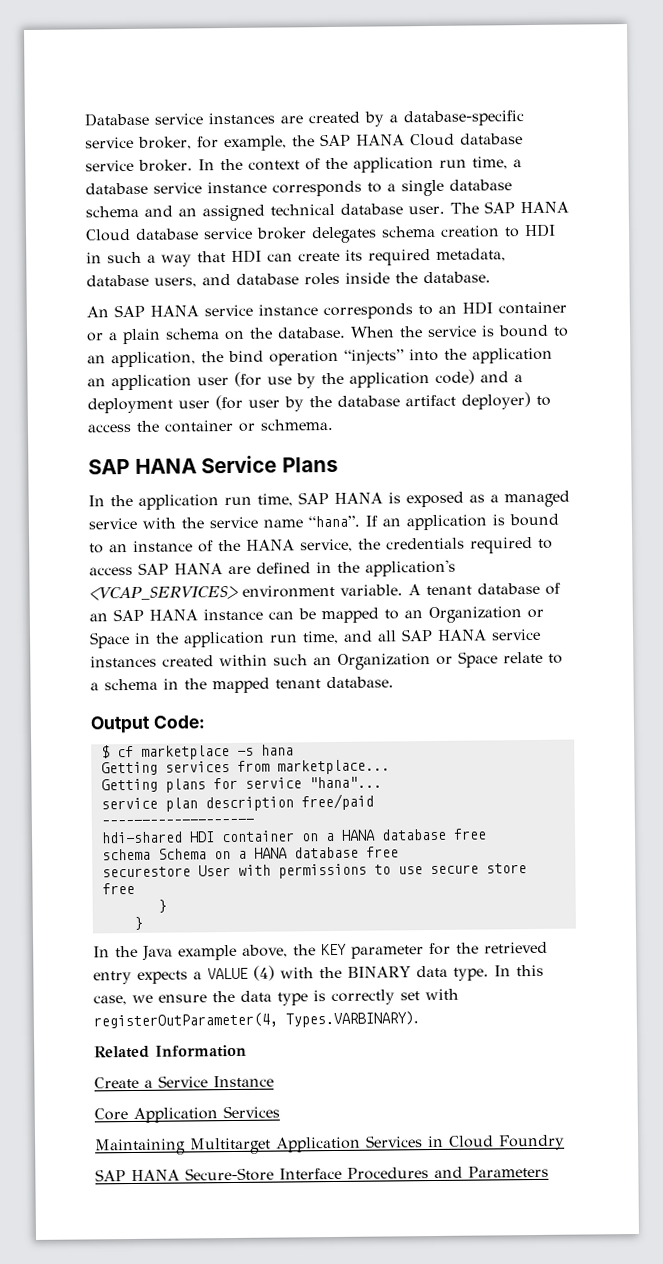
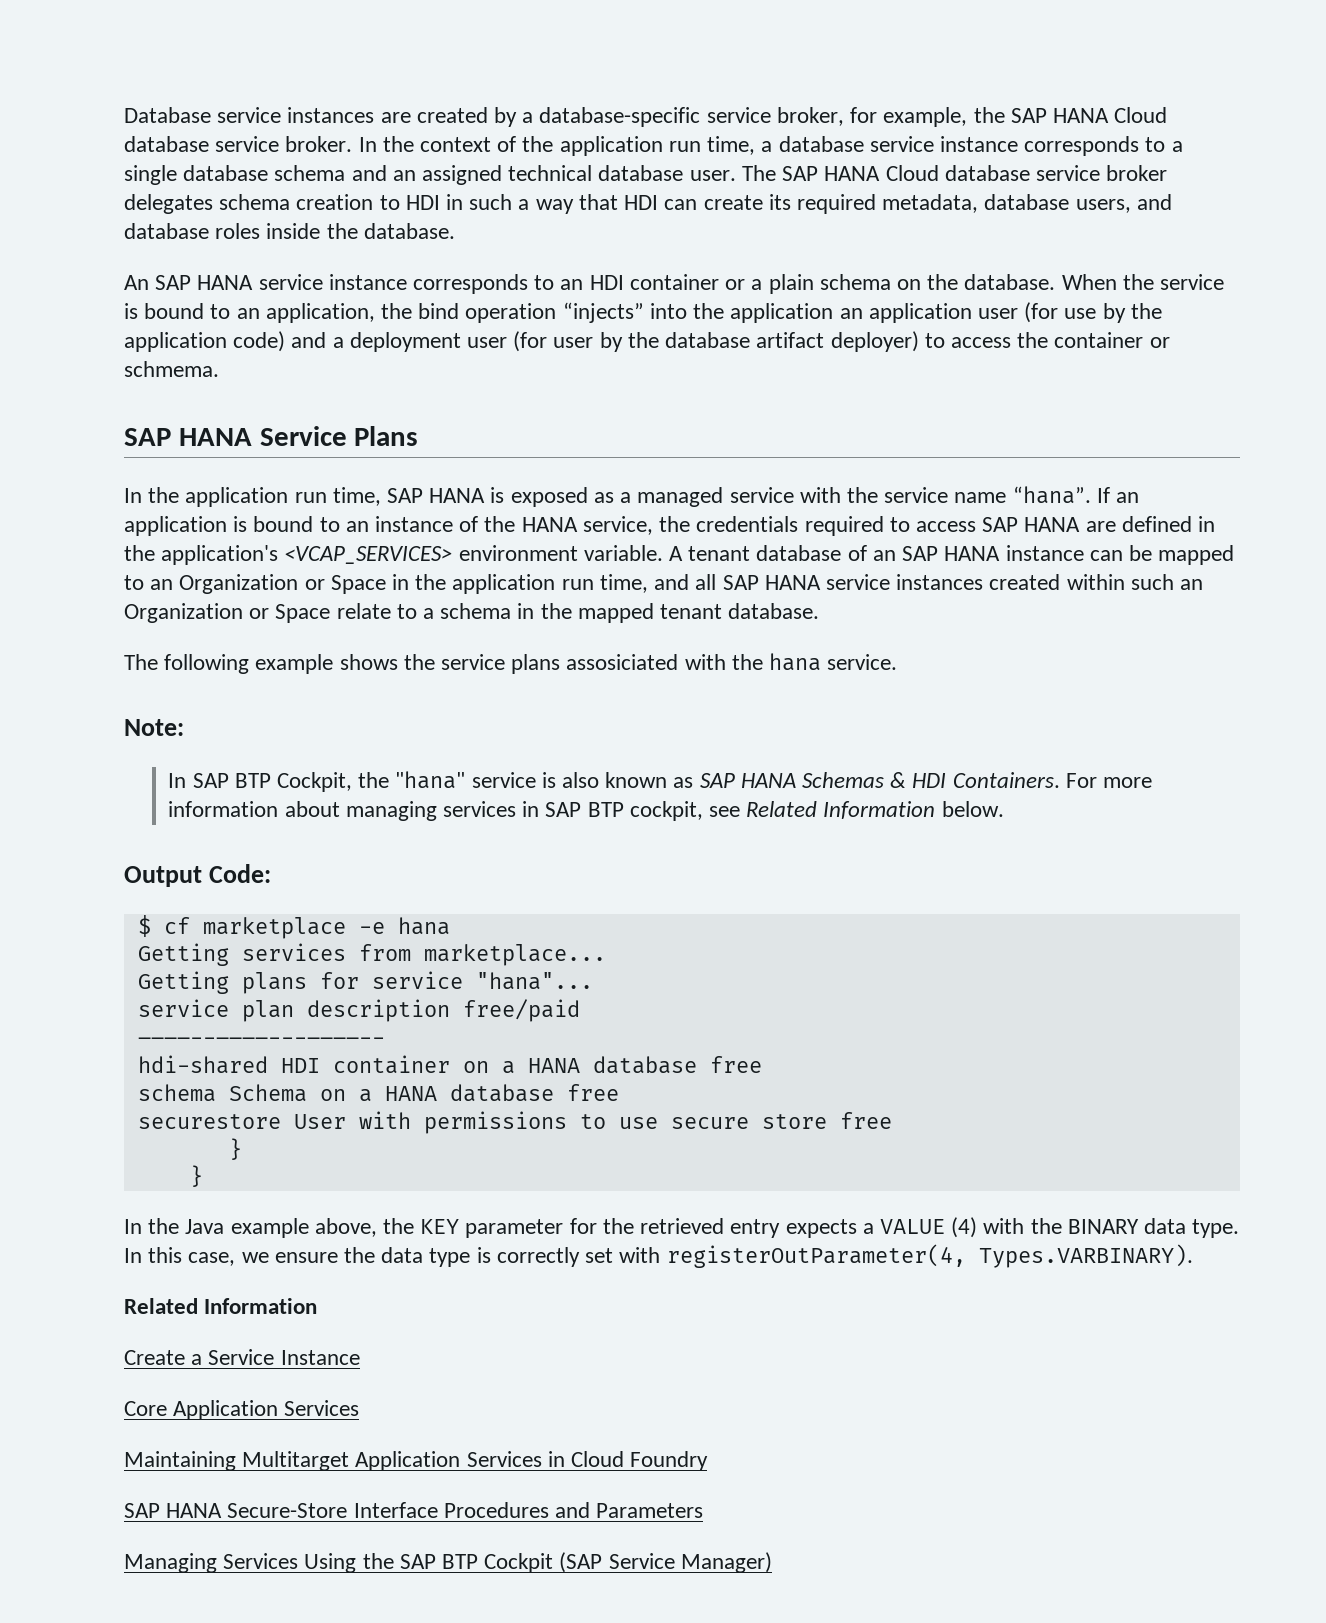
(394, 682) none -> [124,653,898,674] [124,719,184,736] [168,771,1153,792] [168,801,1004,821] // The following example shows the service plans assosiciated with the hana service. // Note: // In SAP BTP Cockpit, the "hana" service is also known as SAP HANA Schemas & HDI Containers. For more information about managing services in SAP BTP cockpit, see Related Information below.
[236,747,254,756] -s -> [358,922,385,934] -e
(549, 1171) none -> [124,1552,772,1573] // Managing Services Using the SAP BTP Cockpit (SAP Service Manager)

